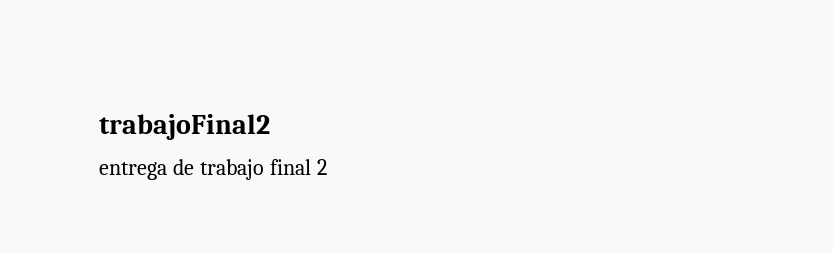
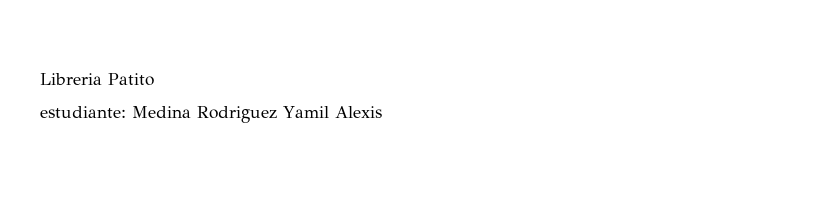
[99,114,270,140] [99,159,327,180] trabajoFinal2 // entrega de trabajo final 2 -> [40,73,154,86] [40,106,382,123] Libreria Patito // estudiante: Medina Rodriguez Yamil Alexis

